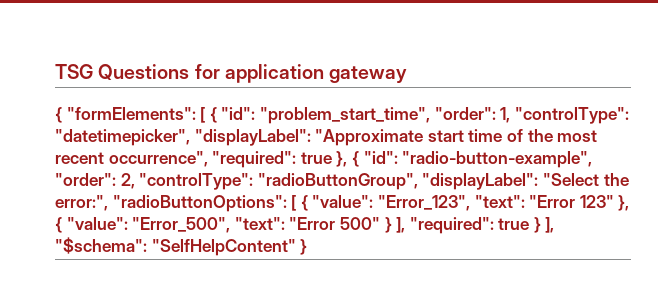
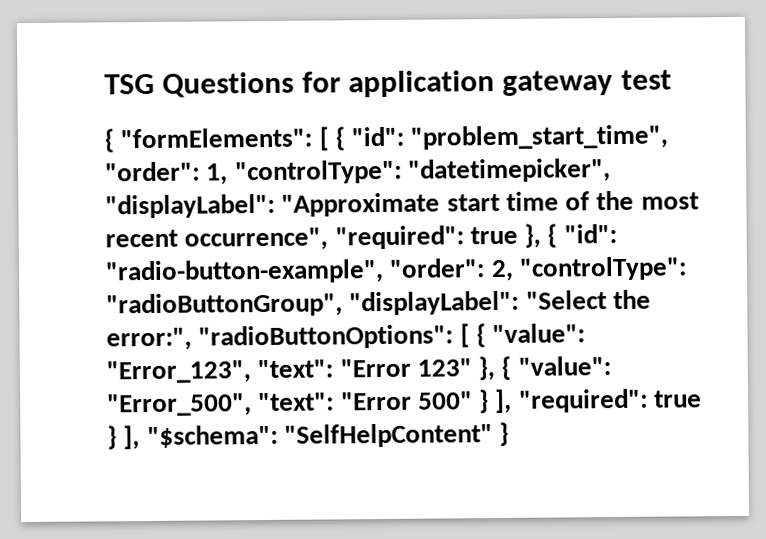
(408, 74) none -> [620,69,672,90] test

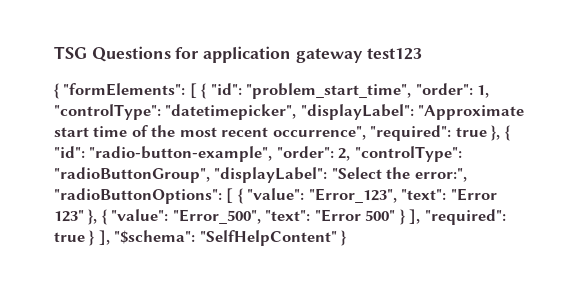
[620,69,672,90] test -> [366,48,422,60] test123

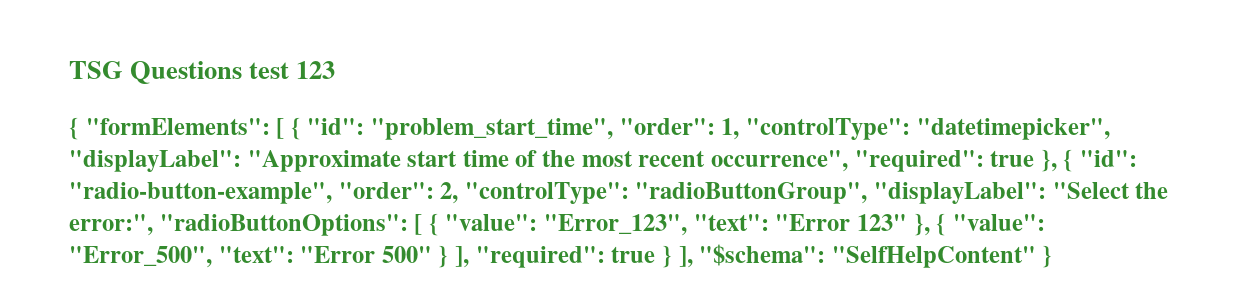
[175,46,422,63] for application gateway test123 -> [249,61,336,79] test 123

